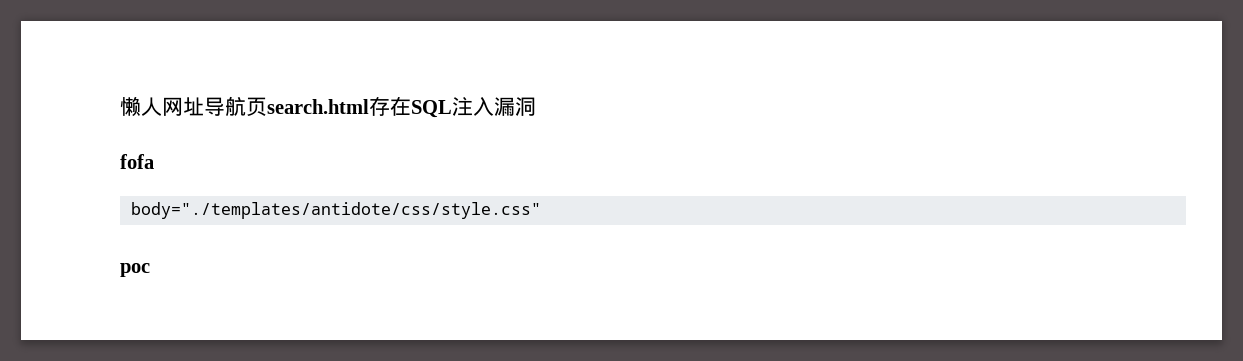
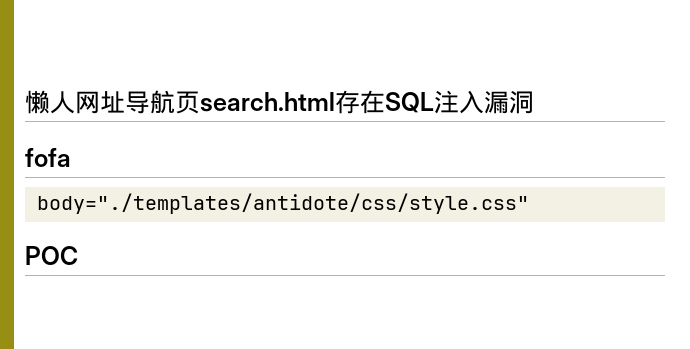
[120,263,150,277] poc -> [25,246,78,265] POC

